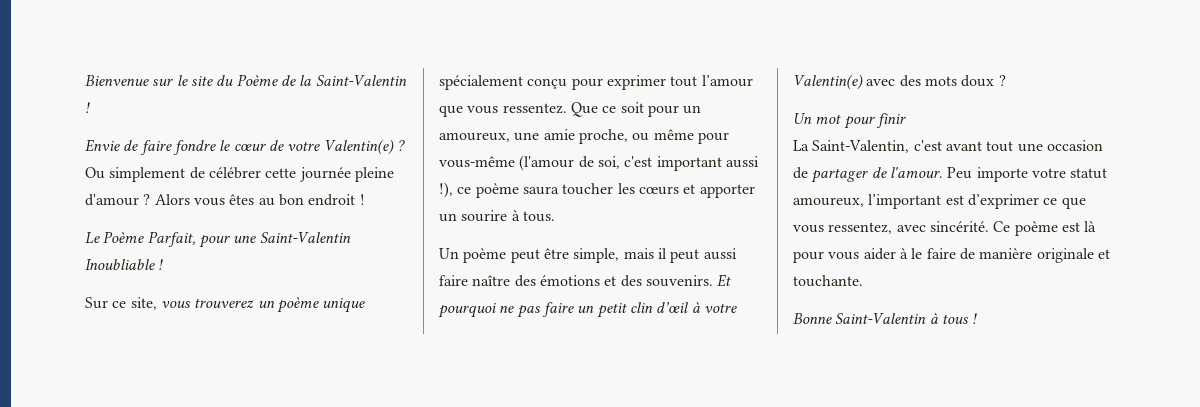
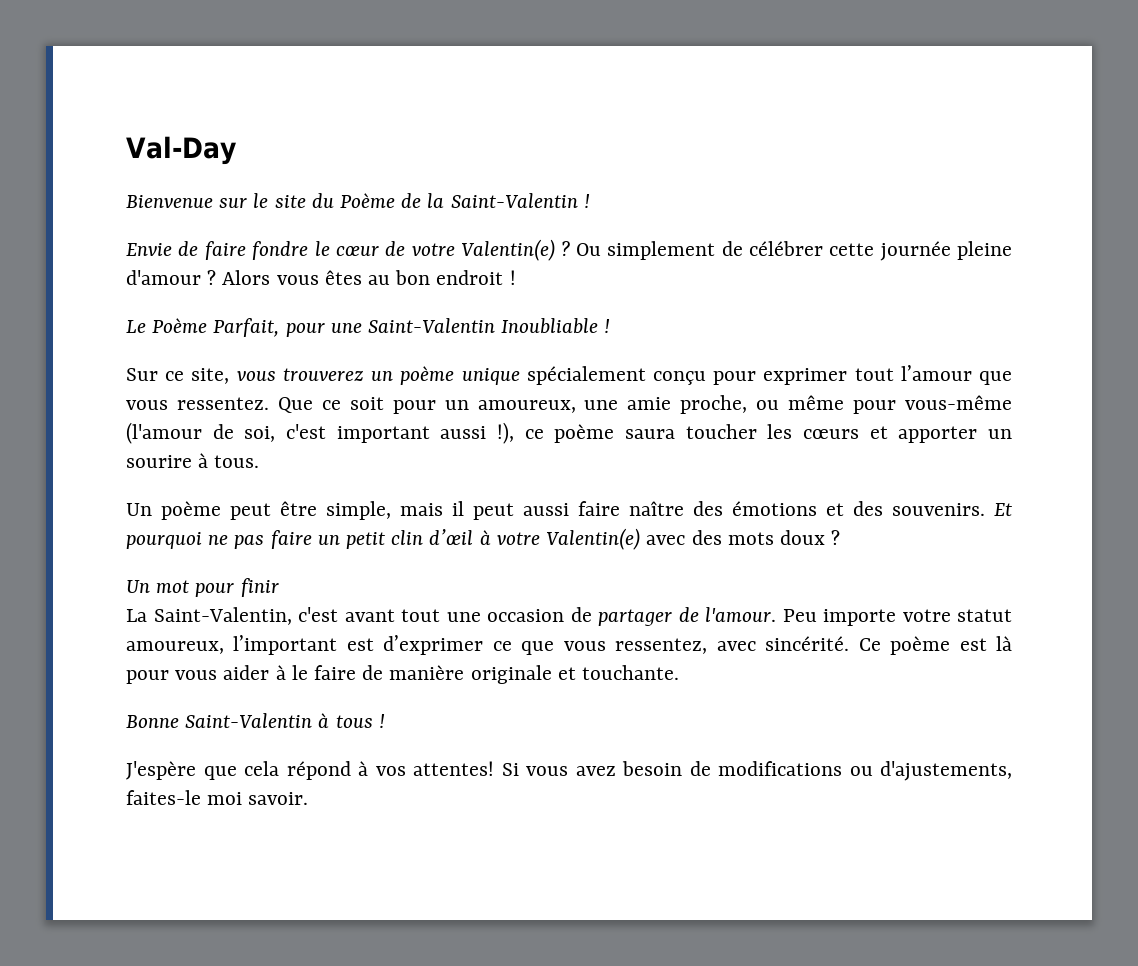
(85, 80) none -> [126,136,236,165] Val-Day //
(978, 318) none -> [126,761,1012,781] [126,790,309,805] // J'espère que cela répond à vos attentes! Si vous avez besoin de modifications ou d'ajustements, faites-le moi savoir.

